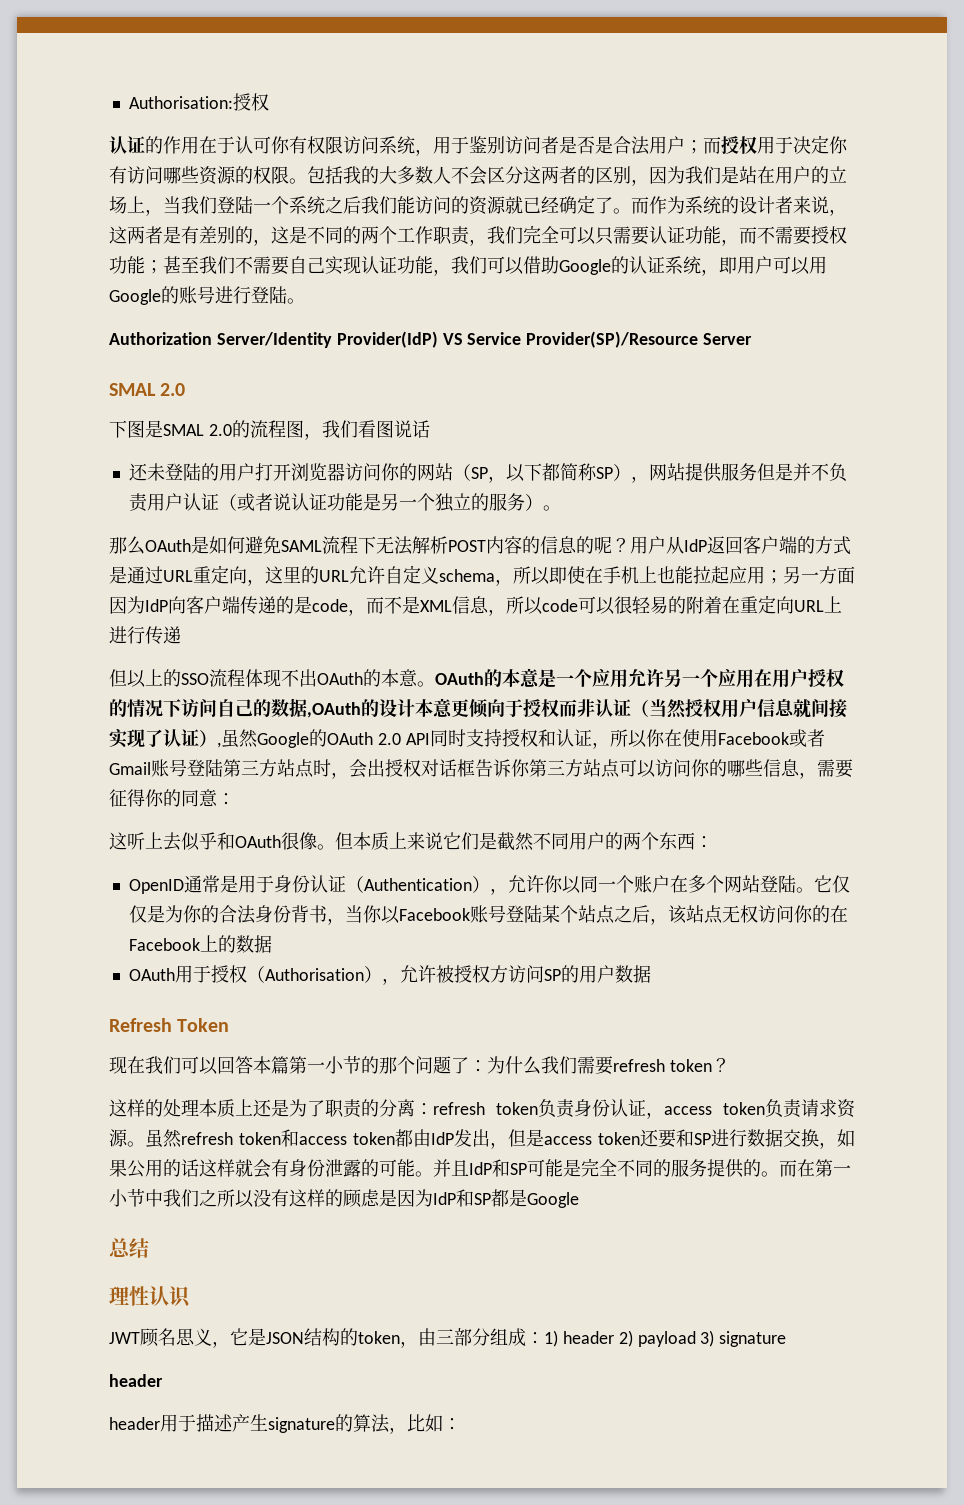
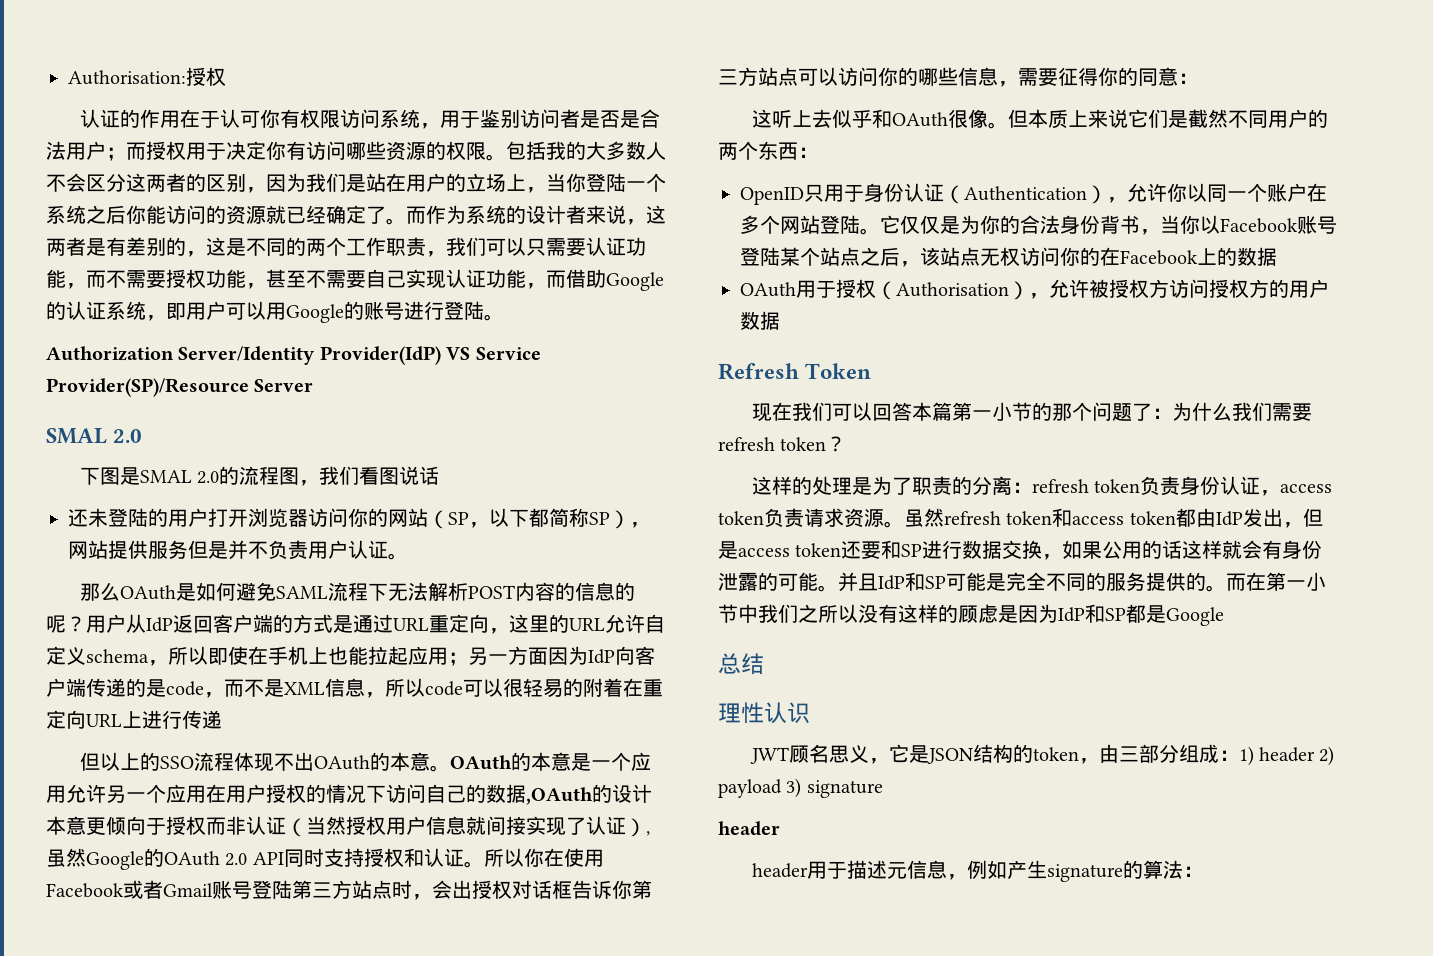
[181,196,217,214] 我们 -> [566,173,586,192] 你
[361,196,397,214] 我们 -> [126,205,146,224] 你
[523,225,559,244] 完全 -> (486, 246) none
[145,256,235,274] ；甚至我们 -> [246,269,306,289] ，甚至
[451,256,524,275] 我们可以 -> [546,270,566,288] 而
[218,493,543,512] （或者说认证功能是另一个独立的服务） -> (388, 549) none
[591,742,610,749] ， -> [463,861,484,868] 。
[183,875,238,893] 通常是 -> [804,184,824,202] 只
[543,969,561,981] SP -> [1209,279,1269,298] 授权方
[199,1099,272,1118] 本质上还 -> (852, 486) none
(233, 1423) none -> [886,860,1007,880] 元信息，例如
[389,1414,443,1434] ，比如 -> (1183, 869) none

